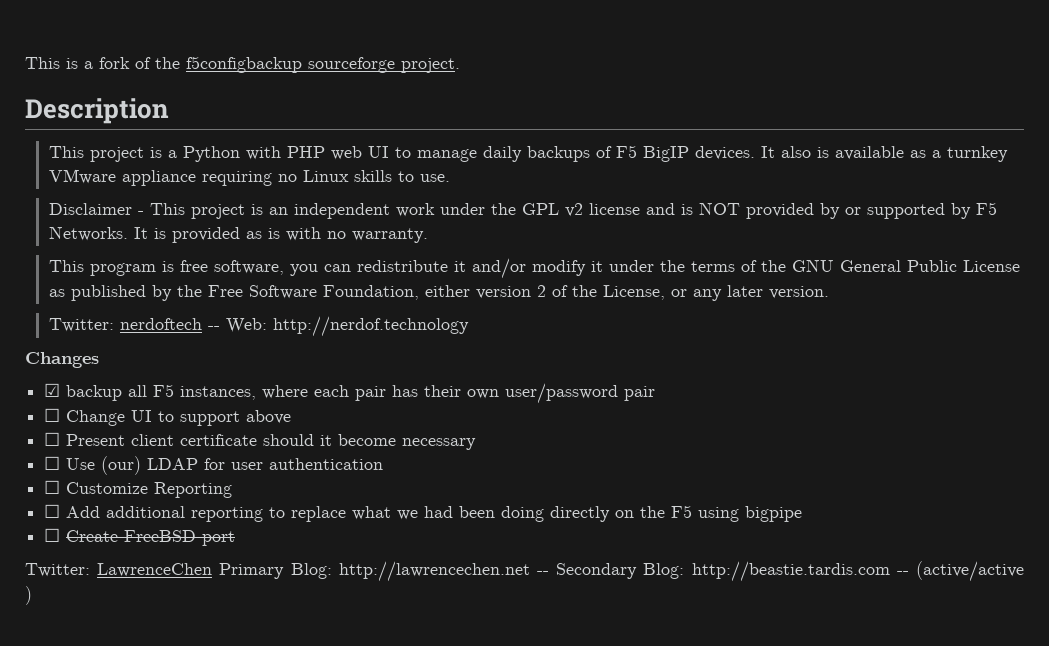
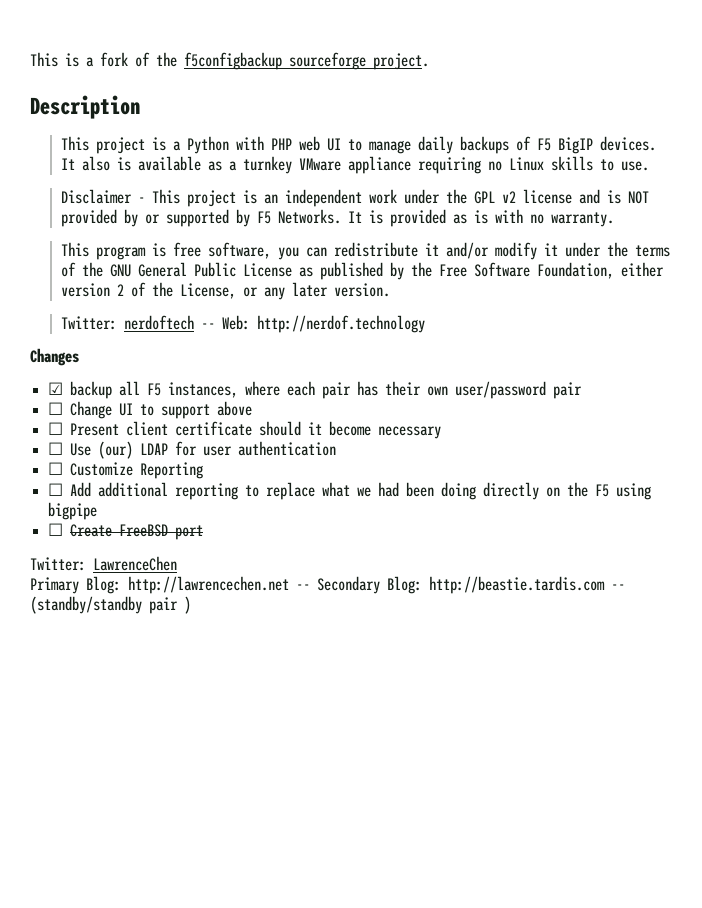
(213, 570) none -> (177, 563) //
[916,561,1025,582] (active/active -> [30,596,178,614] (standby/standby pair

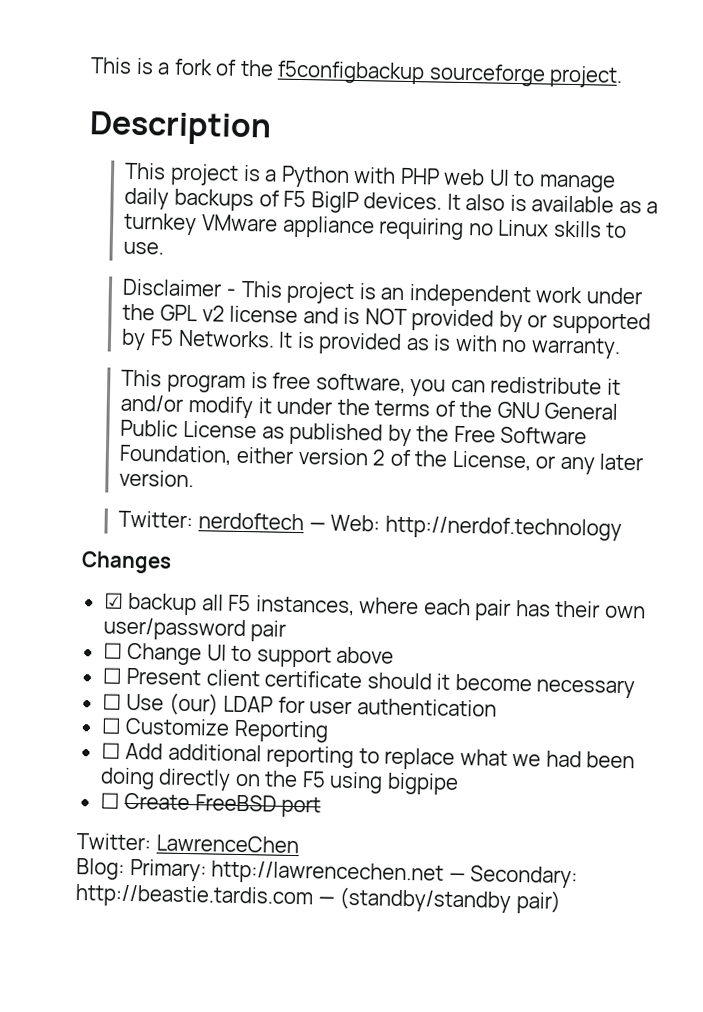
[201,323,216,329] -- -> [308,522,326,531] —
[30,576,625,594] [30,596,191,614] Primary Blog: http://lawrencechen.net -- Secondary Blog: http://beastie.tardis.com -- (standby/standby pair ) -> [76,858,579,889] [75,884,561,914] Blog: Primary: http://lawrencechen.net — Secondary: http://beastie.tardis.com — (standby/standby pair)

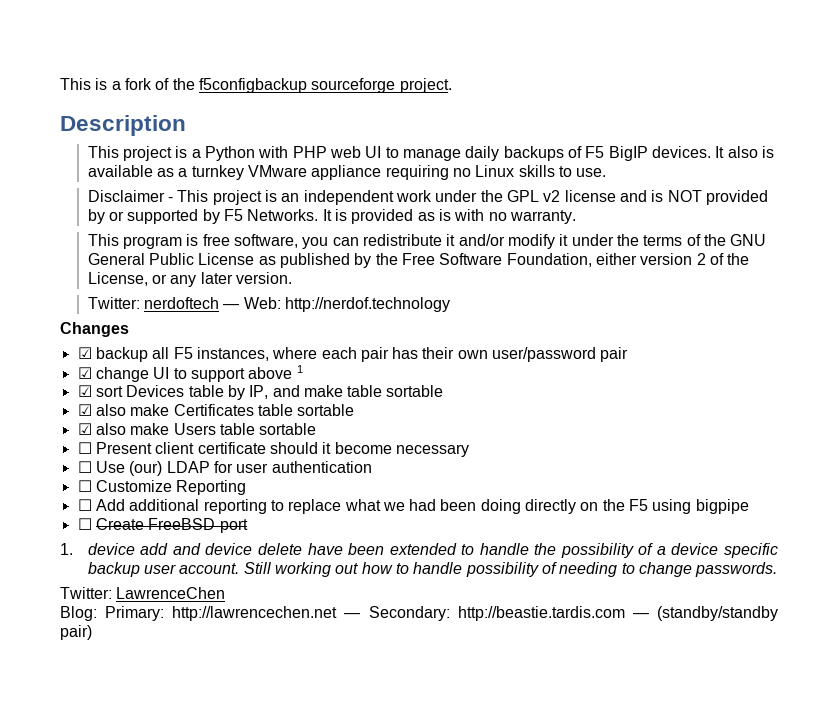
[102,642,203,666] ☐ Change -> [77,367,149,382] ☑ change
(395, 655) none -> [296,365,303,373] [77,385,444,400] [77,404,355,416] [77,423,317,435] 1 // ☑ sort Devices table by IP, and make table sortable // ☑ also make Certificates table sortable // ☑ also make Users table sortable
(322, 807) none -> [60,543,779,558] [87,562,778,577] // 1. device add and device delete have been extended to handle the possibility of a device specific backup user account. Still working out how to handle possibility of needing to change passwords.

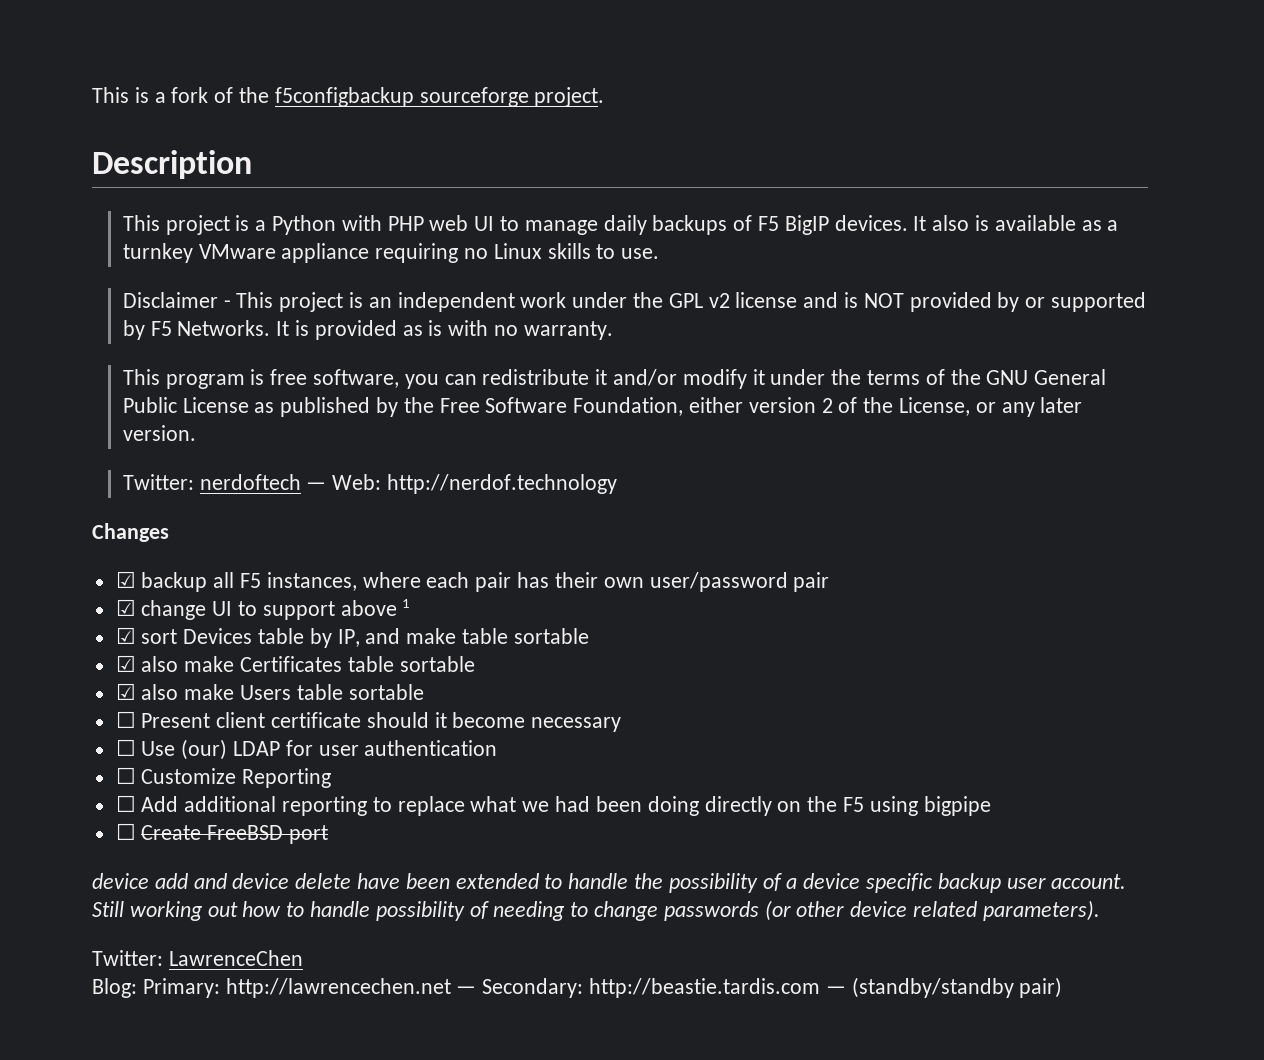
[60,543,73,555] 1. -> (329, 834) none
[695,562,778,577] passwords. -> [663,900,1100,921] passwords (or other device related parameters).

